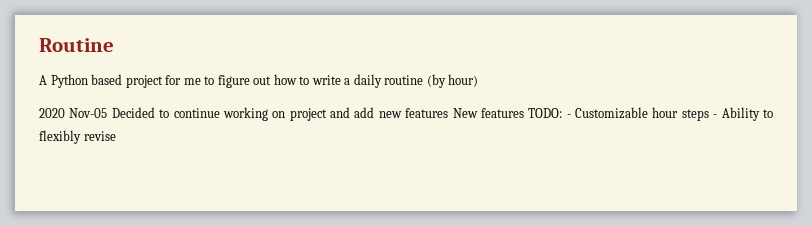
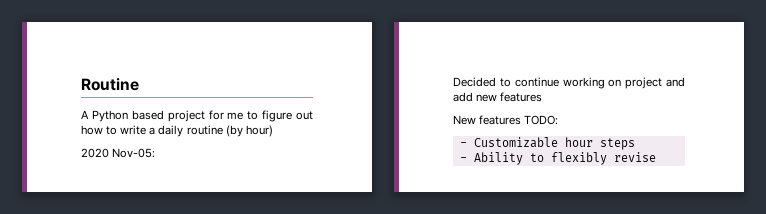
[69,108,108,118] Nov-05 -> [112,148,156,158] Nov-05: //
(449, 113) none -> (543, 97) //
(563, 113) none -> (559, 120) //
(709, 115) none -> (635, 144) //

